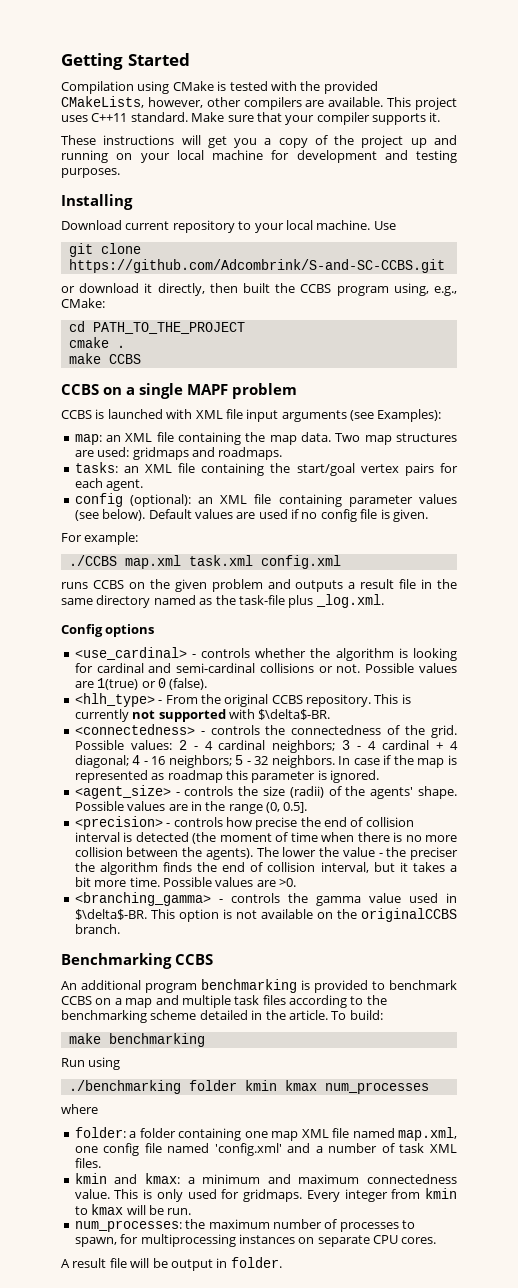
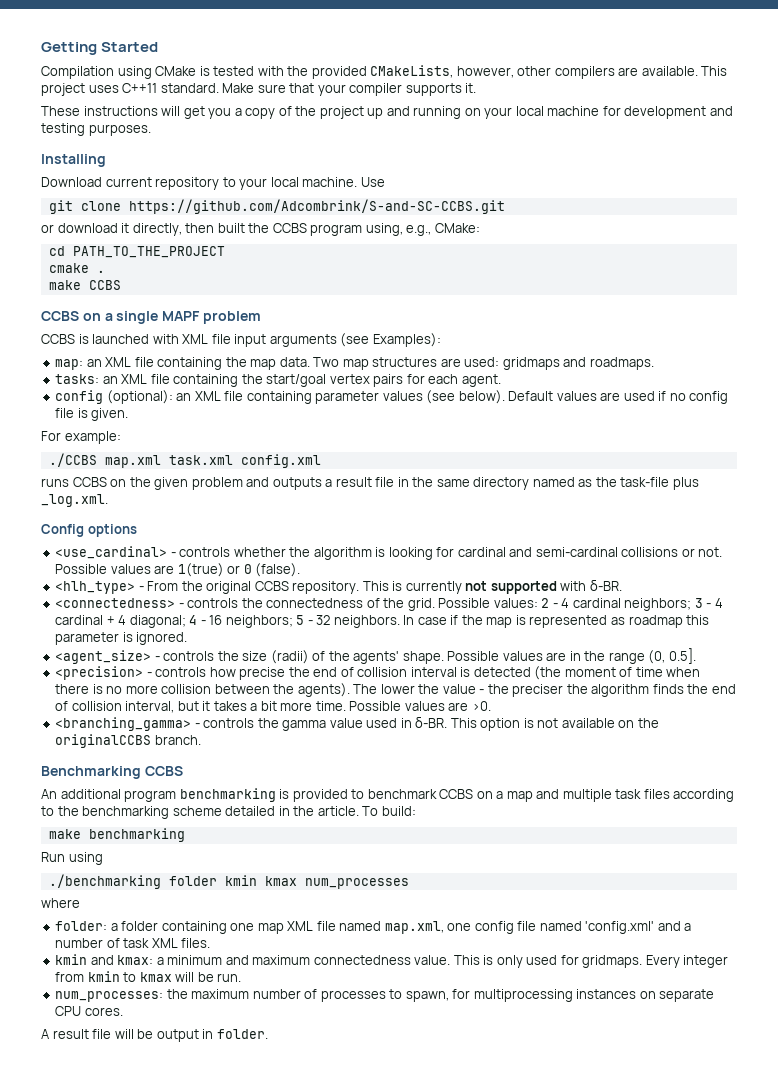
[258,709,331,720] $\delta$-BR. -> [589,580,622,591] δ-BR.
[74,909,147,920] $\delta$-BR. -> [415,717,448,728] δ-BR.

